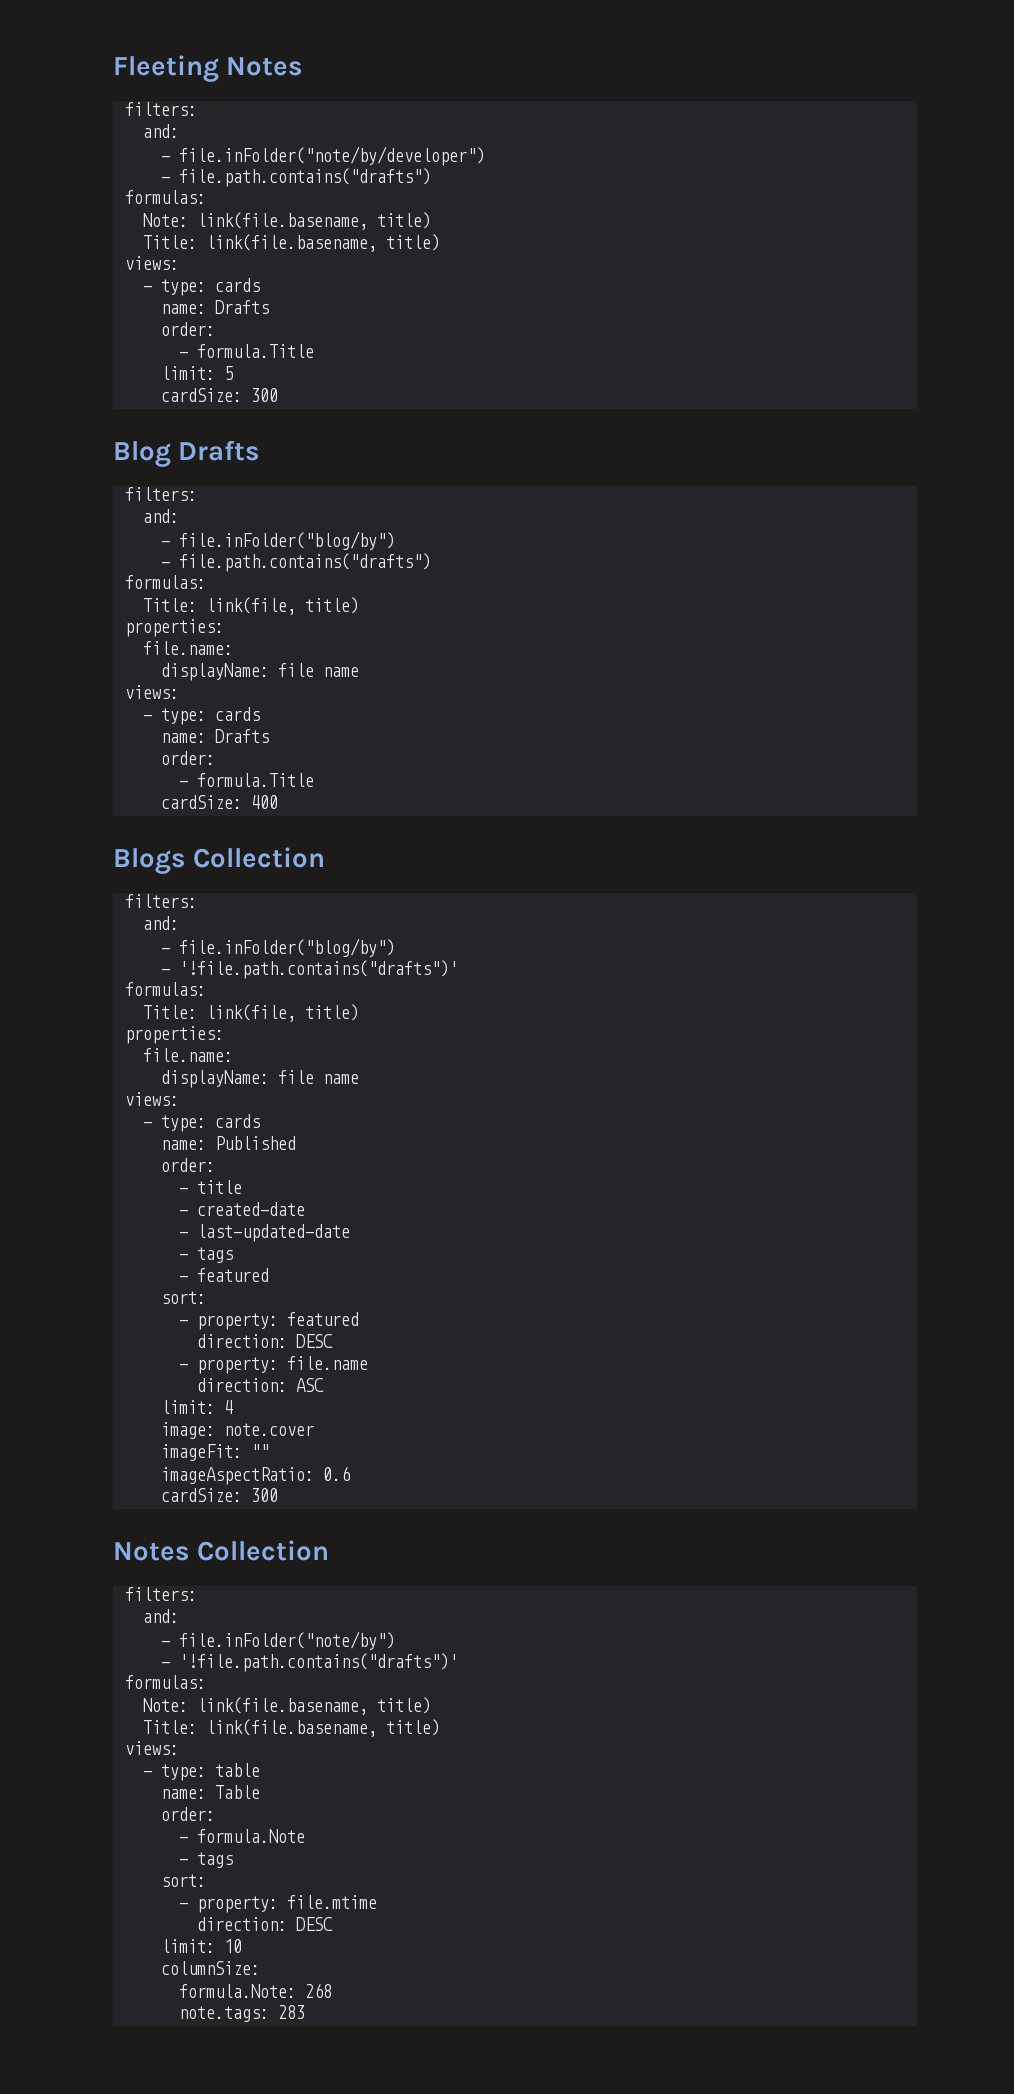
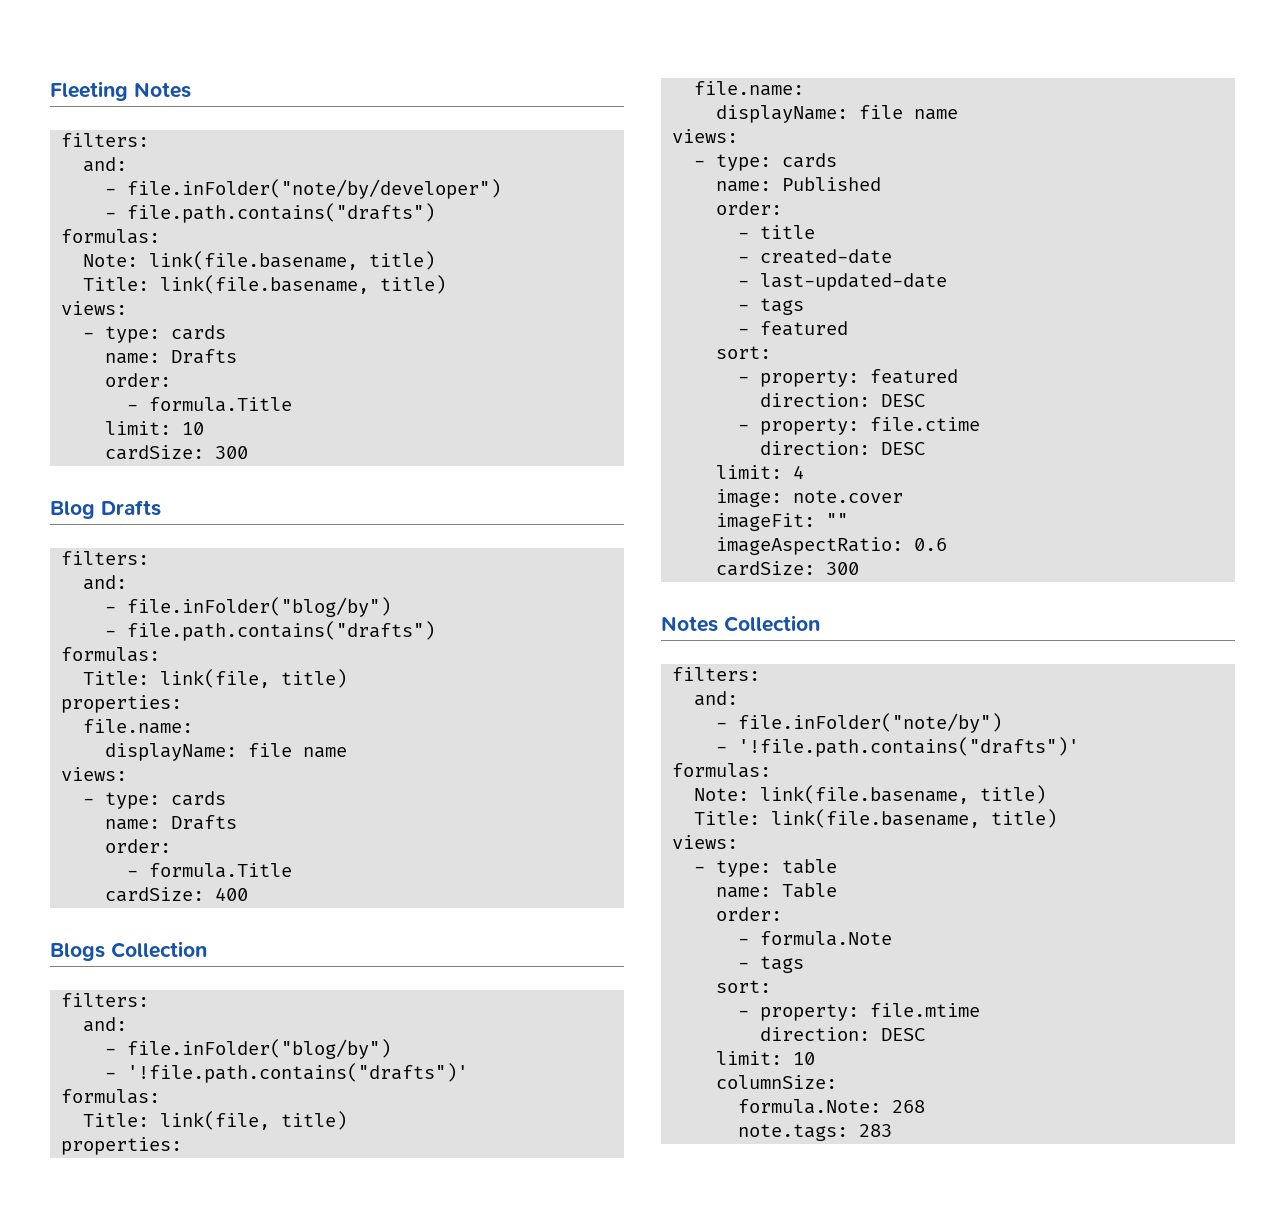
[224,366,234,380] 5 -> [182,422,205,435] 10
[287,1356,369,1370] [197,1378,325,1392] file.name // direction: ASC -> [870,417,981,431] [760,441,926,455] file.ctime // direction: DESC

